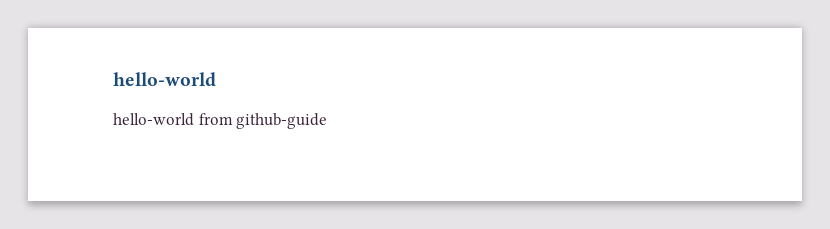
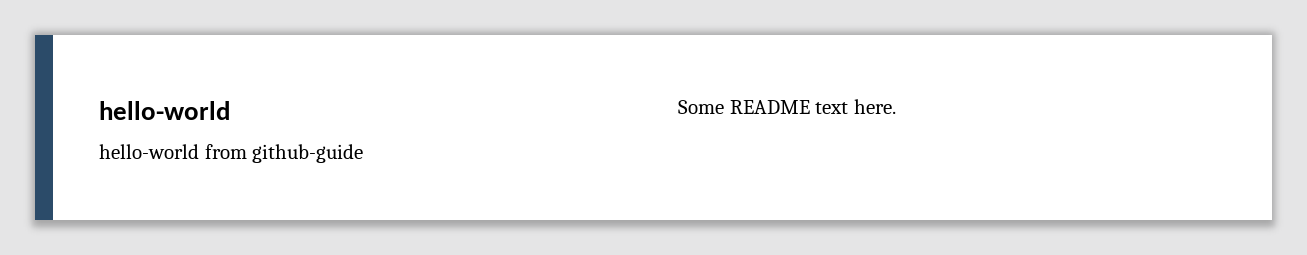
(328, 121) none -> [678,99,896,114] // Some README text here.

